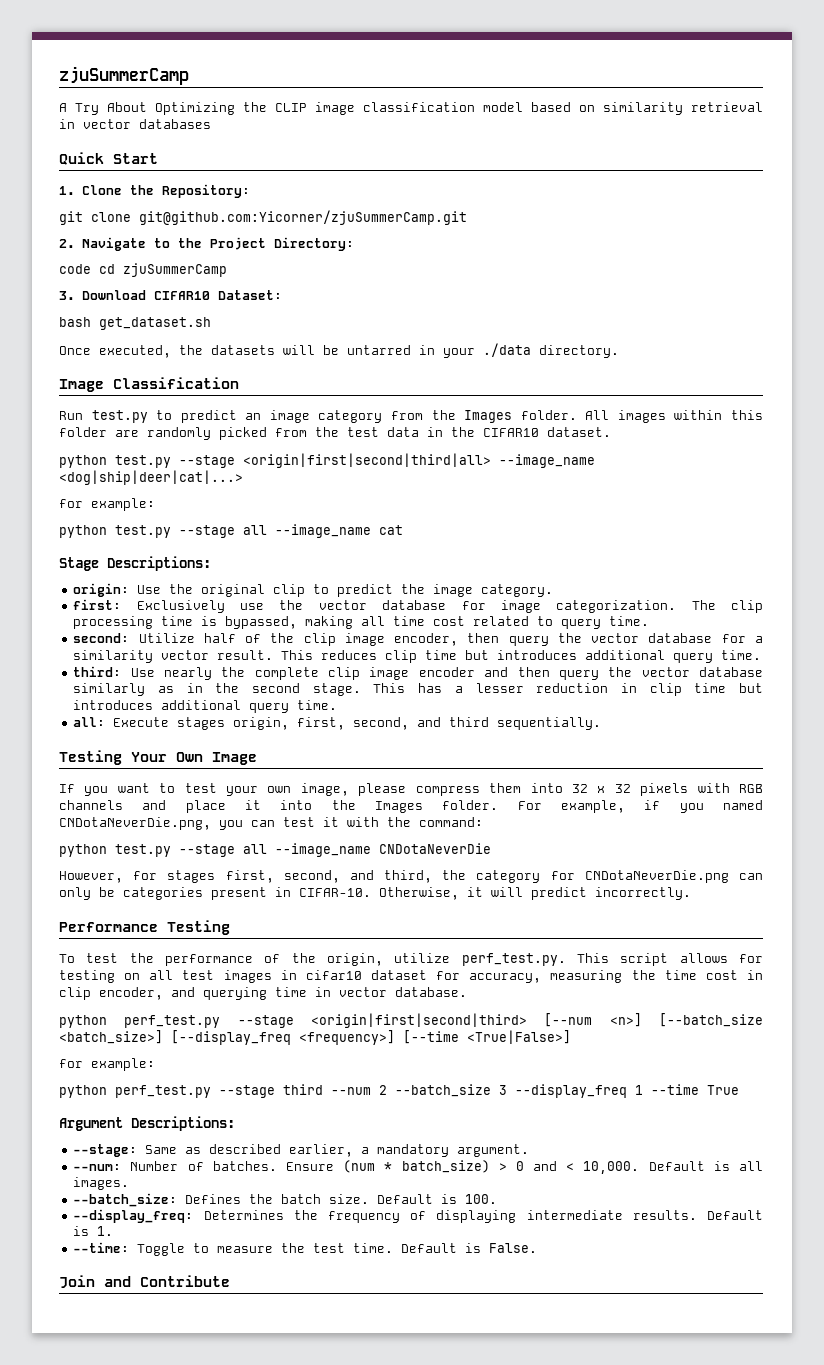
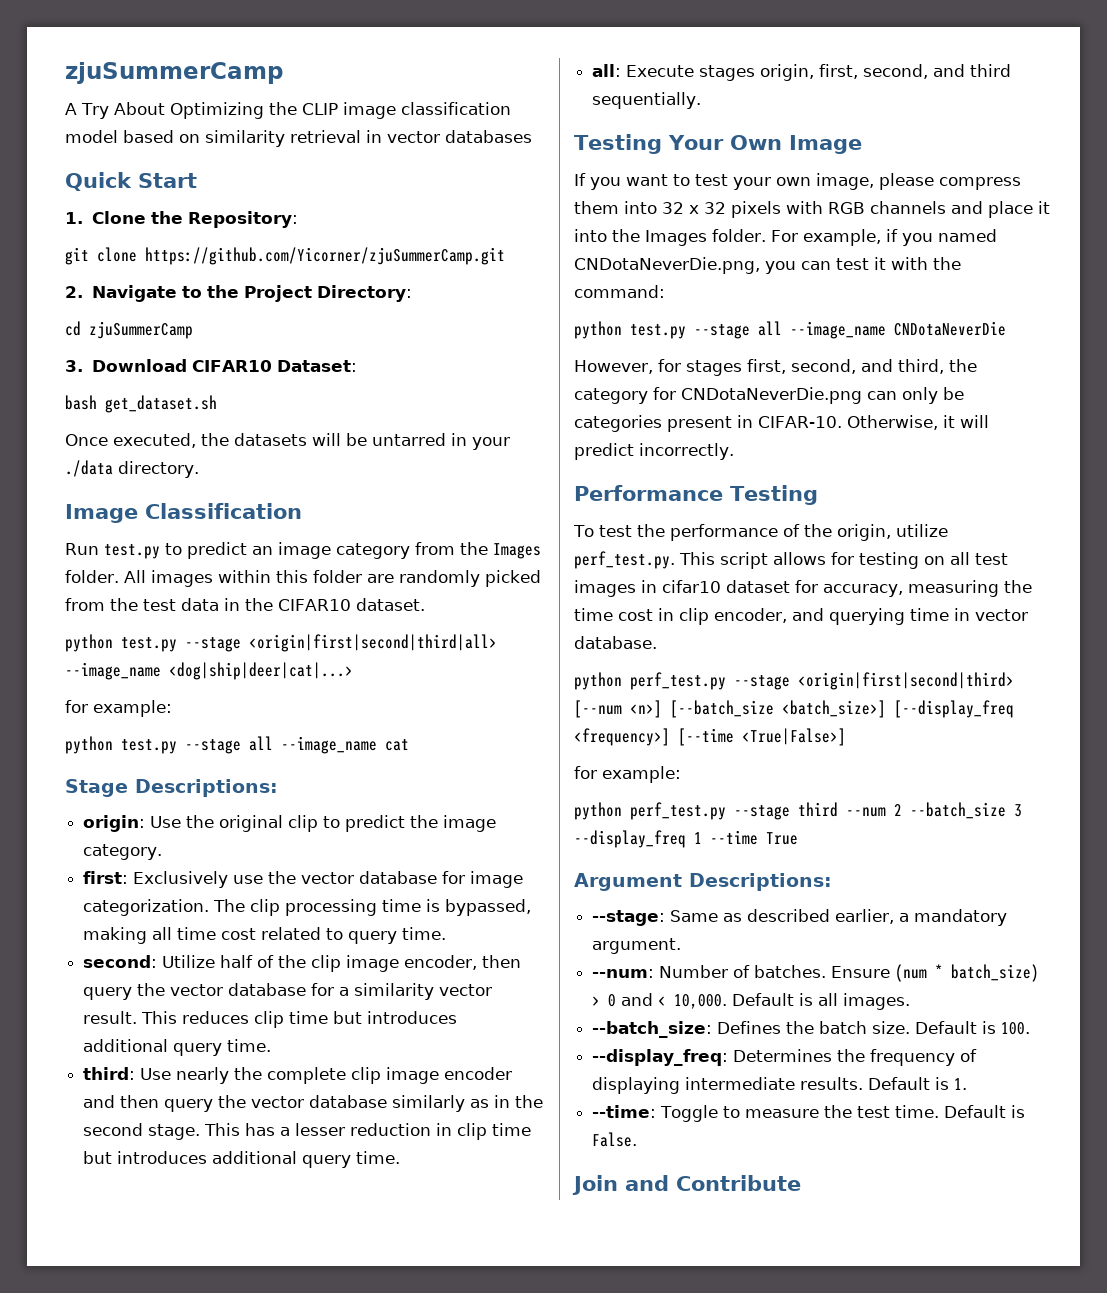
[139,210,467,225] git@github.com:Yicorner/zjuSummerCamp.git -> [145,247,505,265] https://github.com/Yicorner/zjuSummerCamp.git
[59,264,91,274] code -> (412, 293) none

